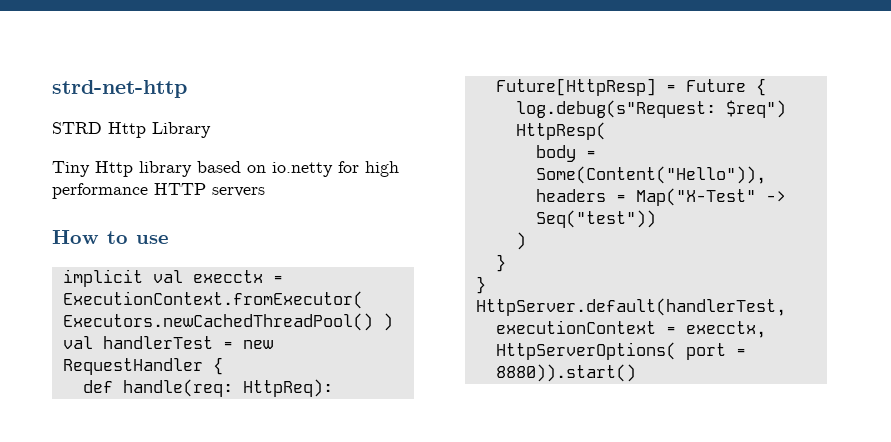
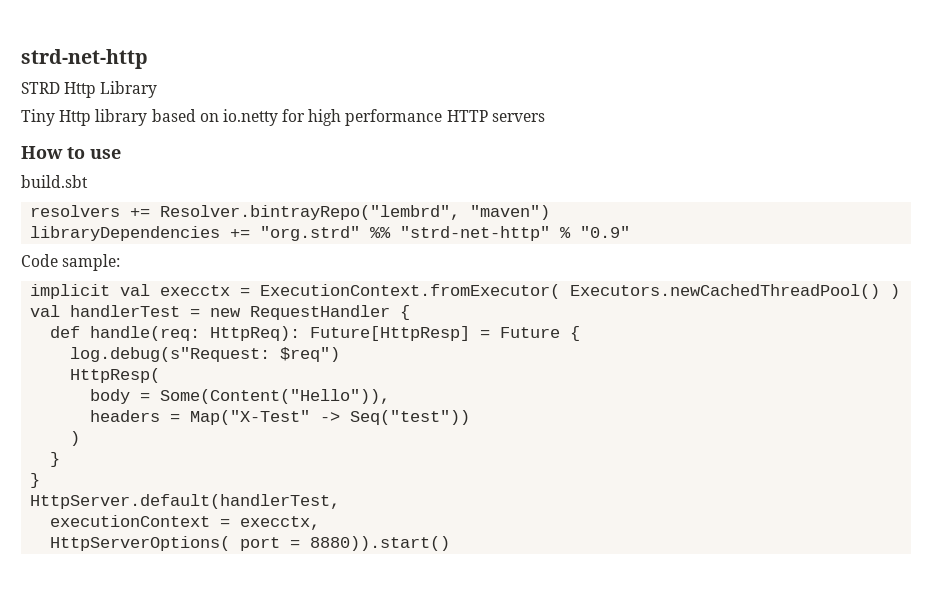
(169, 239) none -> [21,175,88,188] [30,205,551,220] [30,226,631,241] [21,254,121,271] // build.sbt // resolvers += Resolver.bintrayRepo("lembrd", "maven") // libraryDependencies += "org.strd" %% "strd-net-http" % "0.9" // Code sample:

